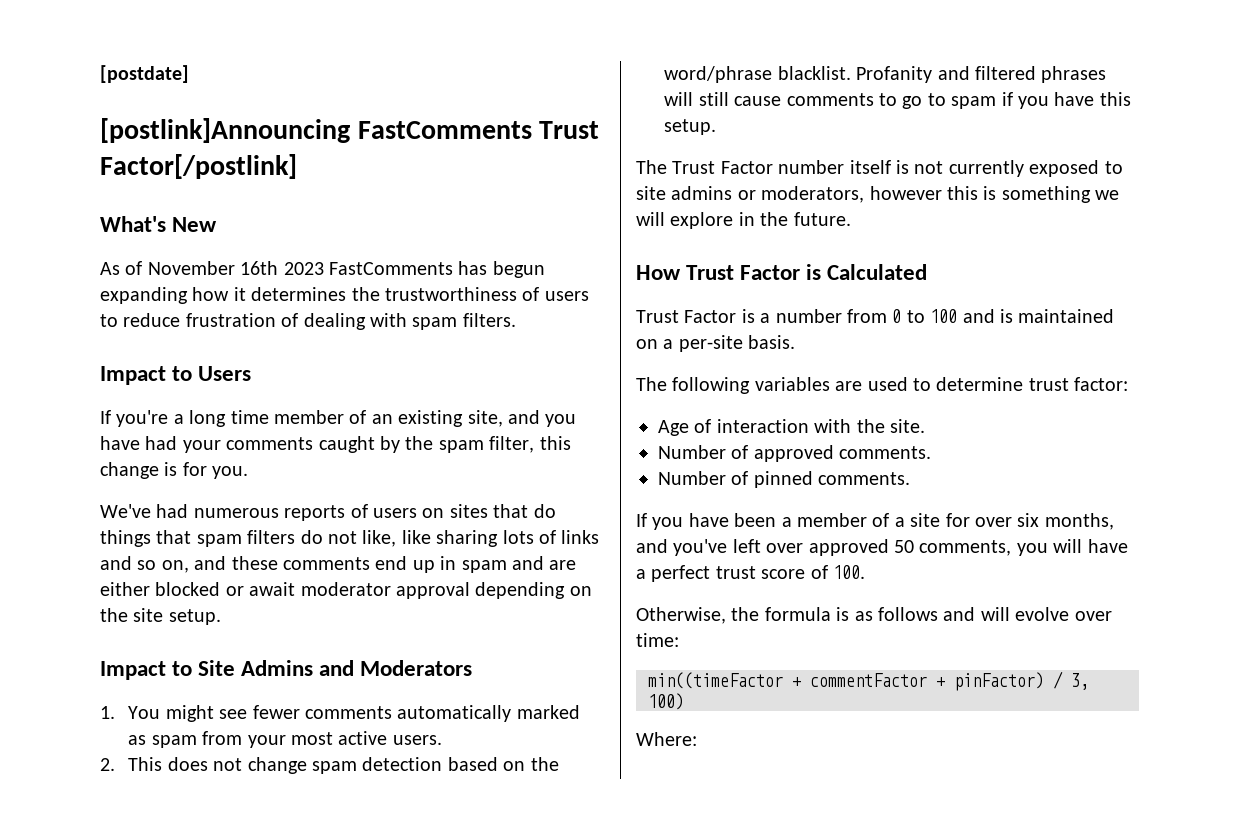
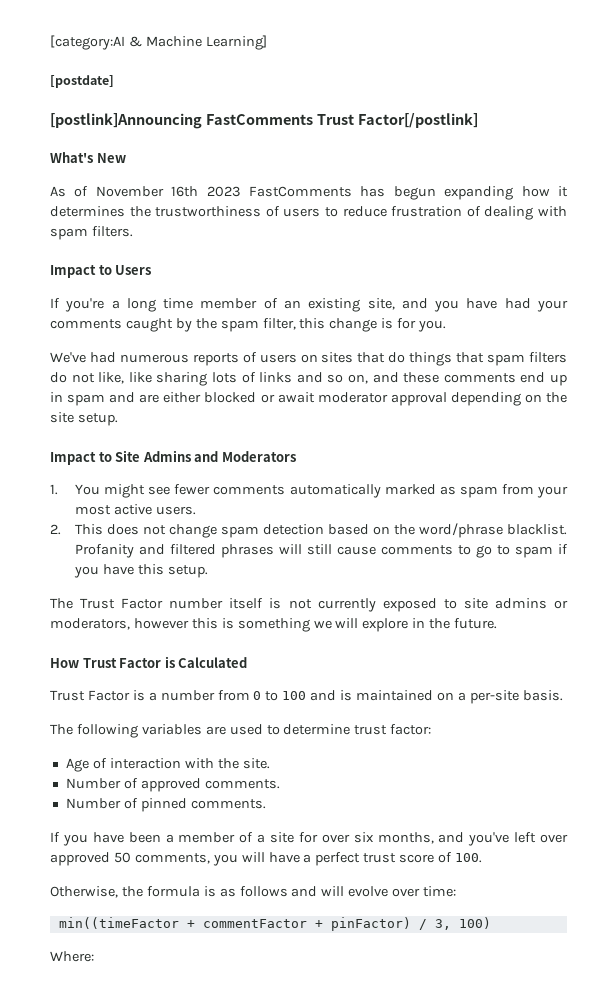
(100, 74) none -> [50,35,267,50] [category:AI & Machine Learning] //

